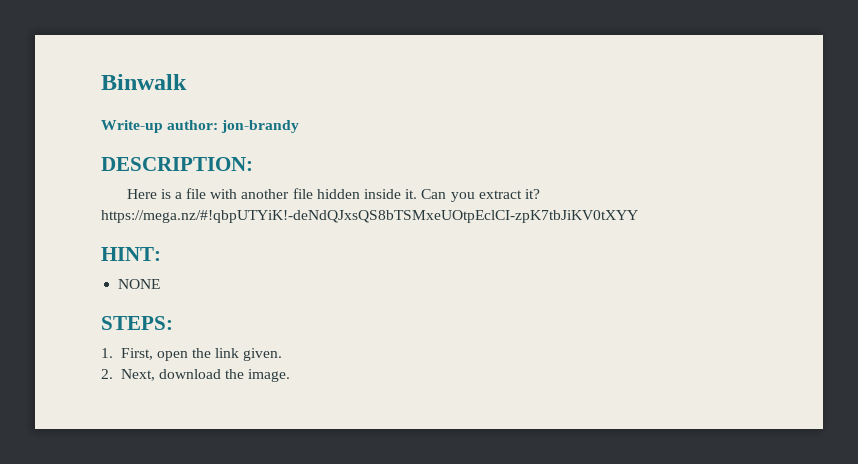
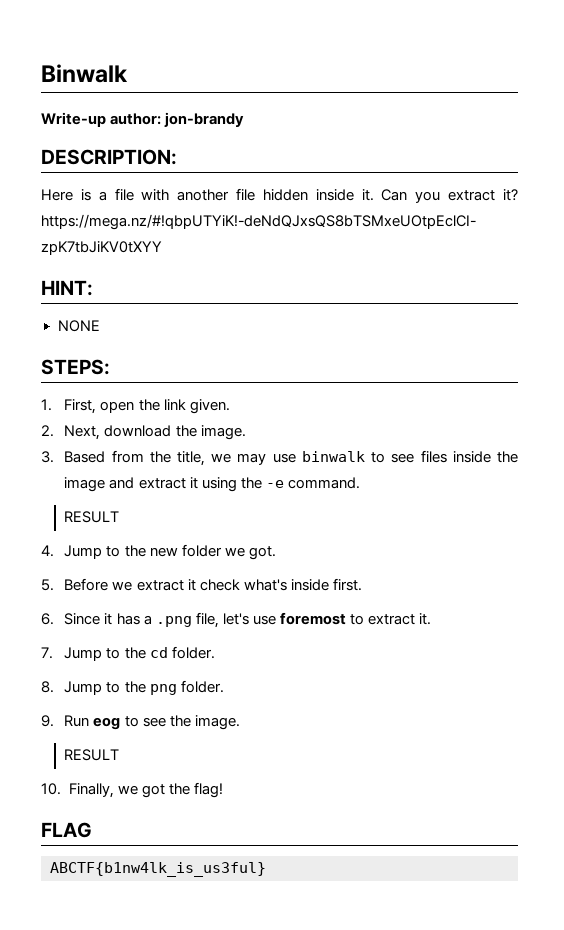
(291, 375) none -> [41,450,518,466] [64,477,360,492] [64,511,120,523] [41,544,276,560] [41,578,362,591] [41,612,431,628] [41,646,215,661] [41,680,224,695] [41,715,240,730] [64,749,120,761] [41,782,223,798] [41,822,92,838] [50,862,266,877] // 3. Based from the title, we may use binwalk to see files inside the image and extract it using the -e command. // RESULT // 4. Jump to the new folder we got. // 5. Before we extract it check what's inside first. // 6. Since it has a .png file, let's use foremost to extract it. // 7. Jump to the cd folder. // 8. Jump to the png folder. // 9. Run eog to see the image. // RESULT // 10. Finally, we got the flag! // FLAG // ABCTF{b1nw4lk_is_us3ful}

